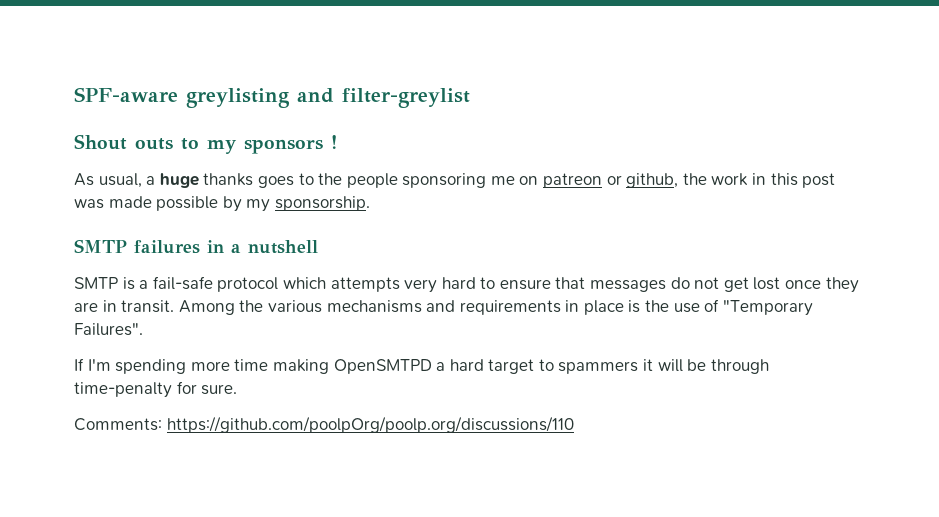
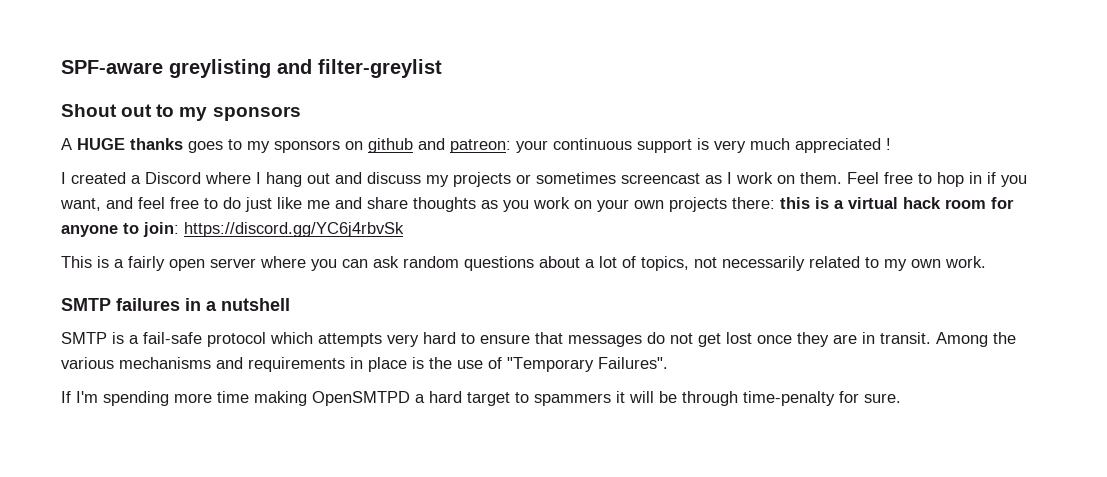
[135,135,337,154] [74,173,836,188] [74,196,370,212] outs to my sponsors ! // As usual, a huge thanks goes to the people sponsoring me on patreon or github, the work in this post was made possible by my sponsorship. -> [121,104,301,121] [61,138,891,153] [61,172,1027,187] [60,197,1014,212] [61,222,404,237] [61,256,986,271] out to my sponsors // A HUGE thanks goes to my sponsors on github and patreon: your continuous support is very much appreciated ! // I created a Discord where I hang out and discuss my projects or sometimes screencast as I work on them. Feel free to hop in if you want, and feel free to do just like me and share thoughts as you work on your own projects there: this is a virtual hack room for anyone to join: https://discord.gg/YC6j4rbvSk // This is a fairly open server where you can ask random questions about a lot of topics, not necessarily related to my own work.
[74,416,574,433] // Comments: https://github.com/poolpOrg/poolp.org/discussions/110 -> (901, 398) none

